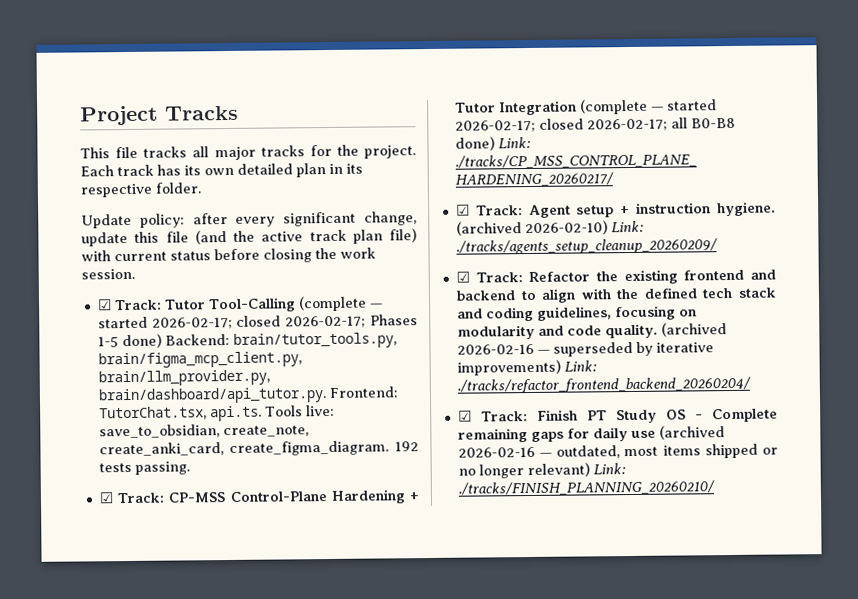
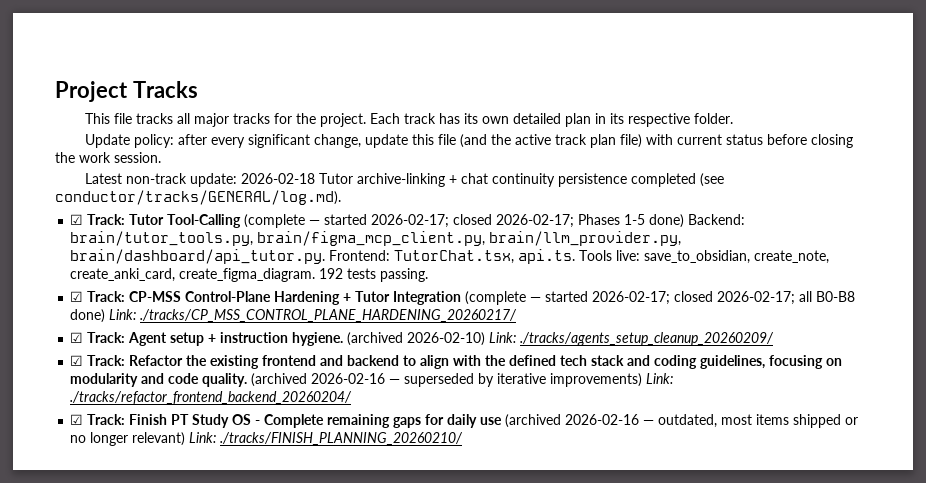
(135, 274) none -> [84,173,724,187] [55,190,341,205] // Latest non-track update: 2026-02-18 Tutor archive-linking + chat continuity persistence completed (see conductor/tracks/GENERAL/log.md).

